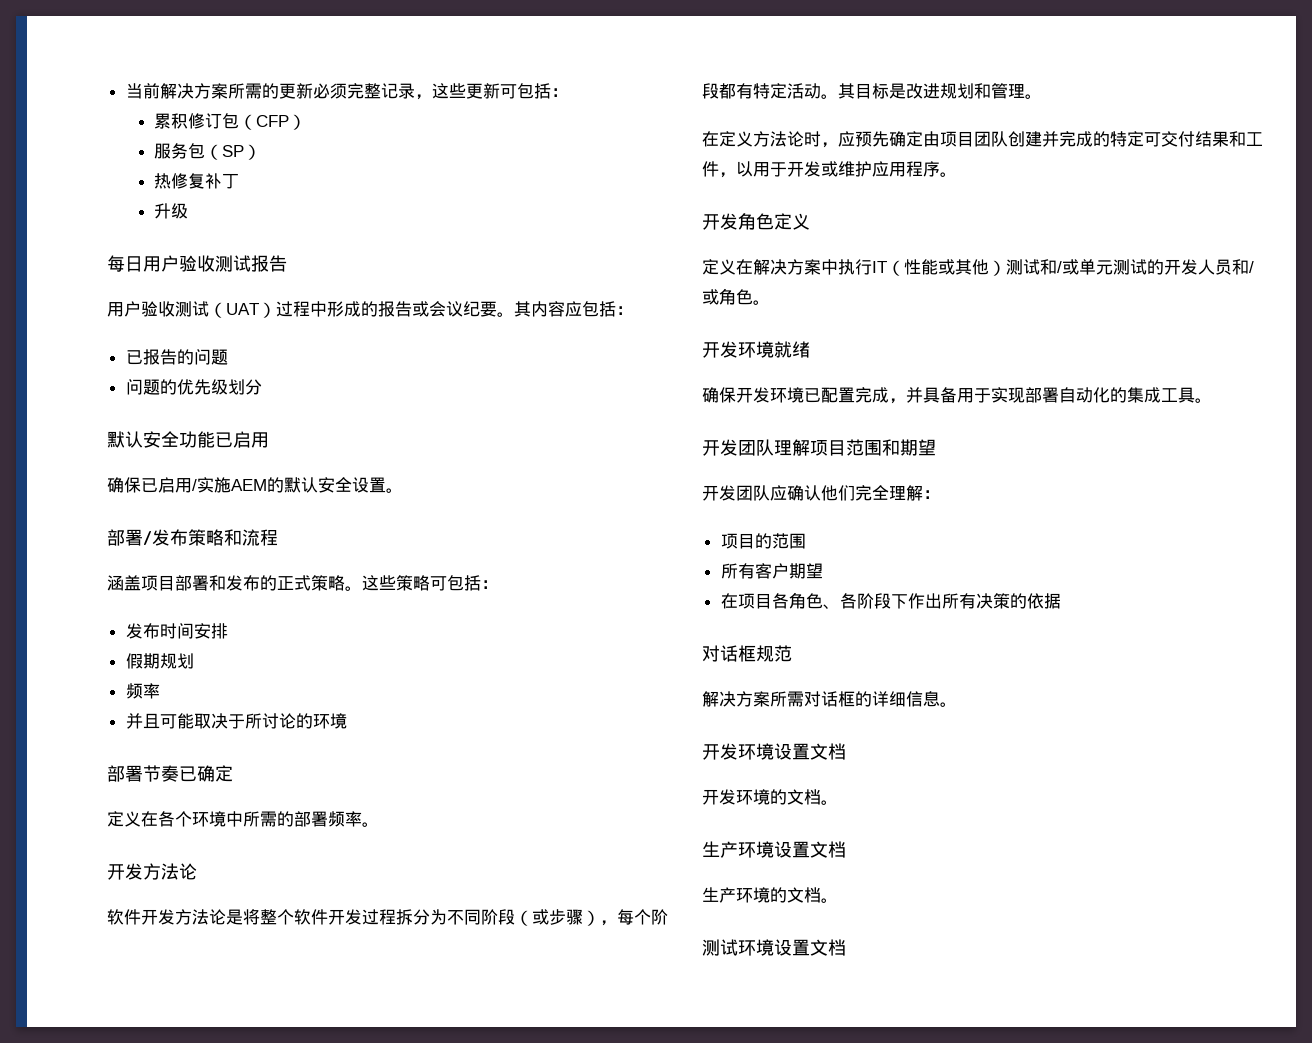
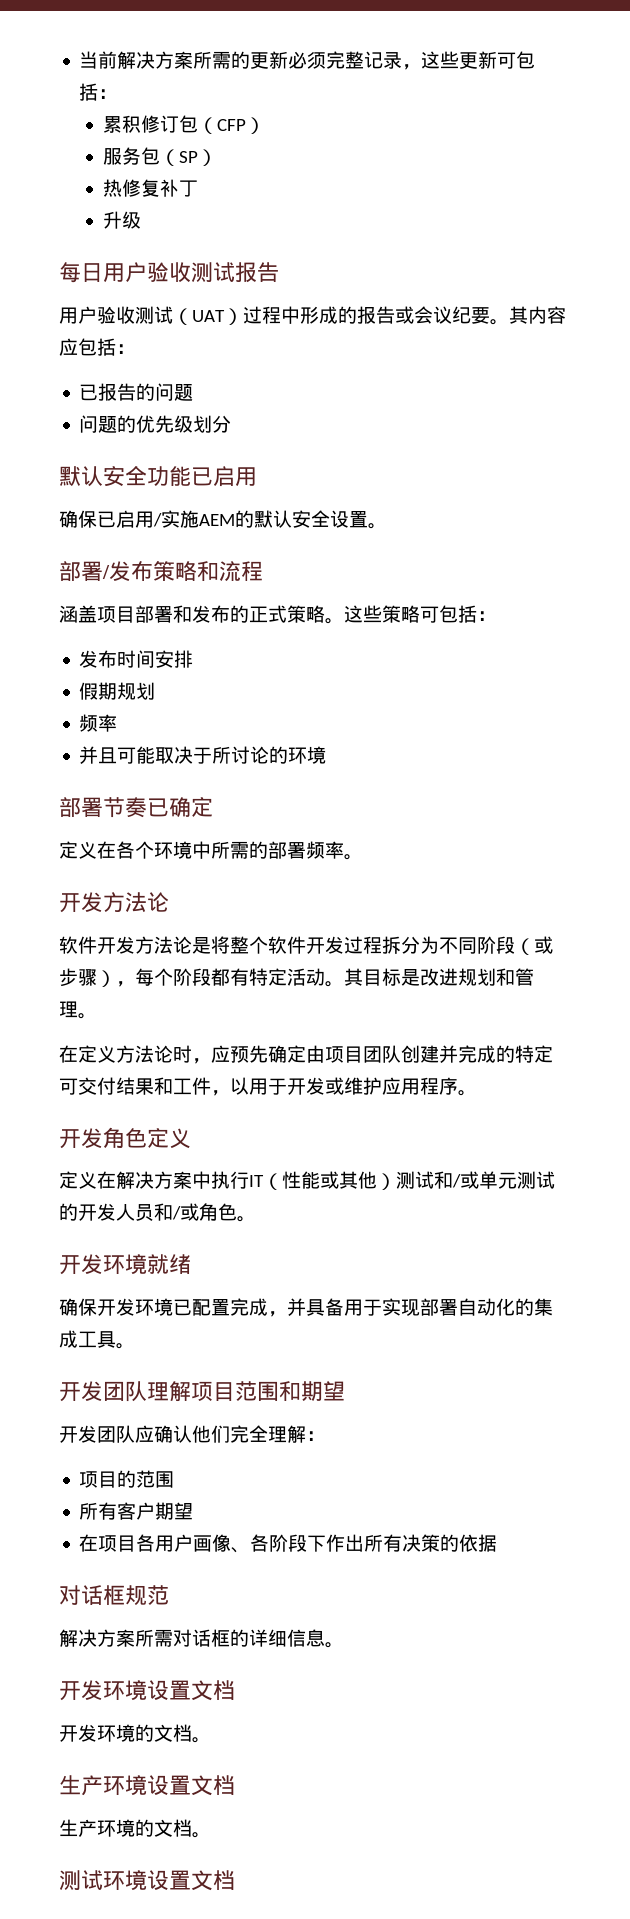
[788,592,823,609] 角色 -> [155,1534,232,1552] 用户画像

